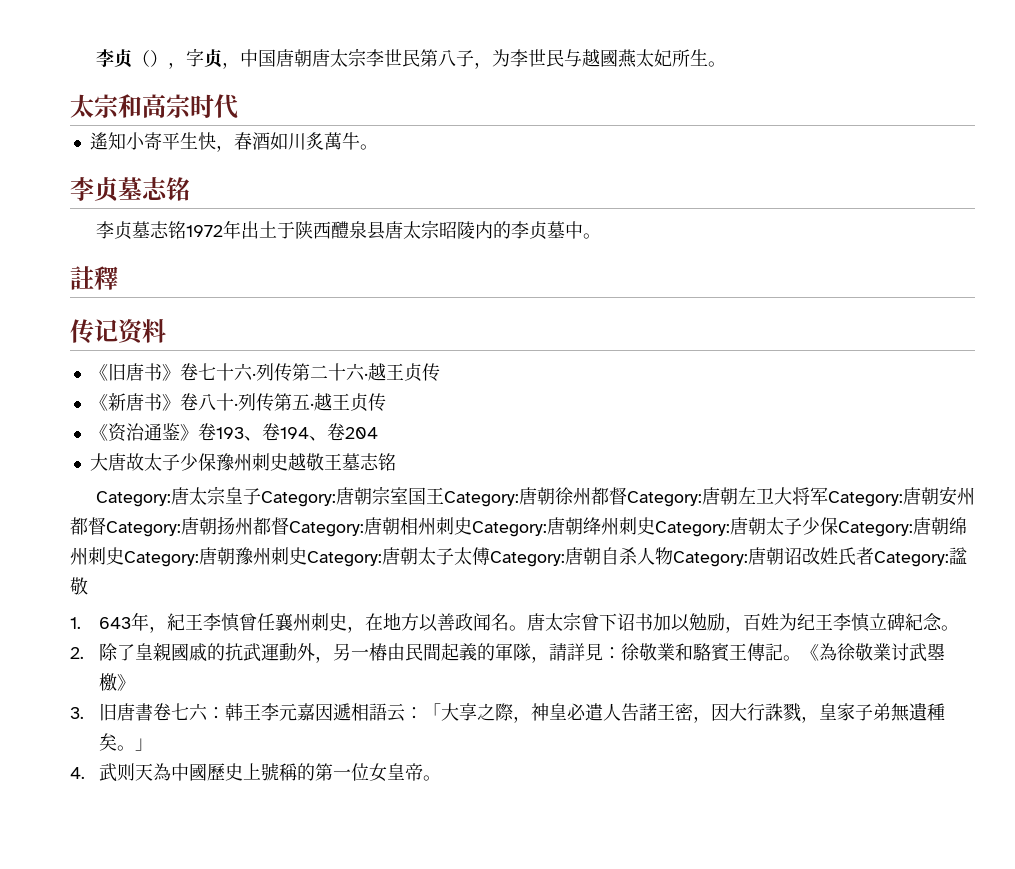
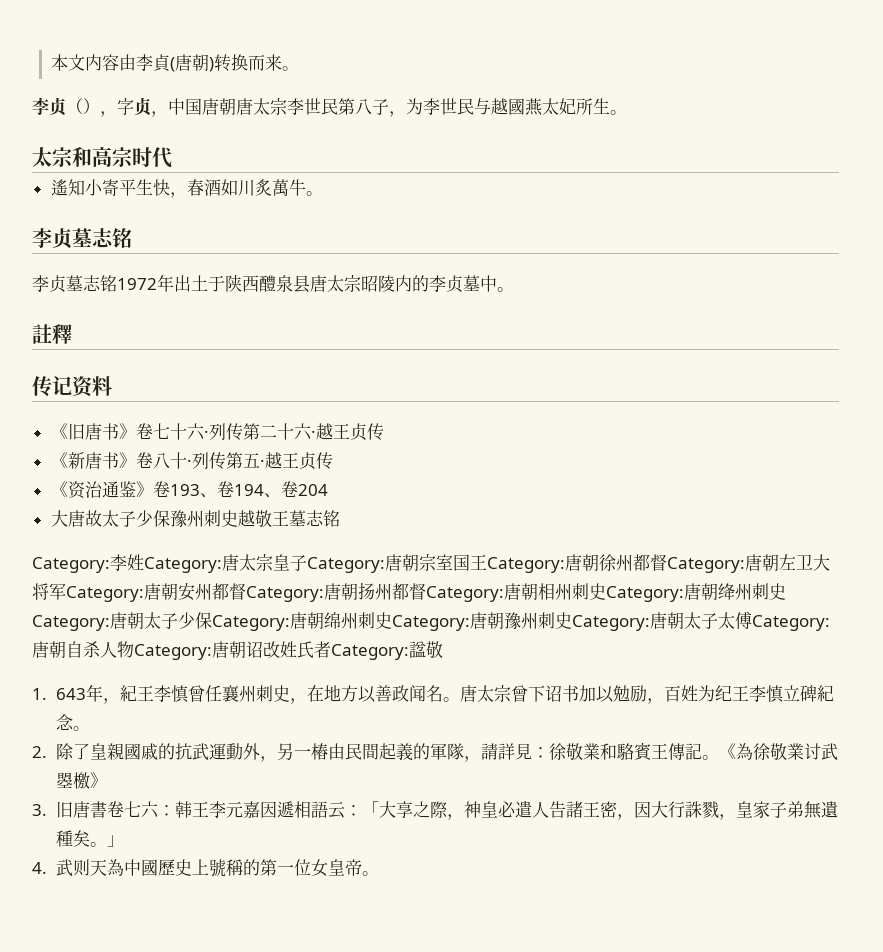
(95, 58) none -> [51,54,300,72] 本文内容由李貞(唐朝)转换而来。 //
(171, 499) none -> [110,554,222,573] 李姓Category:

